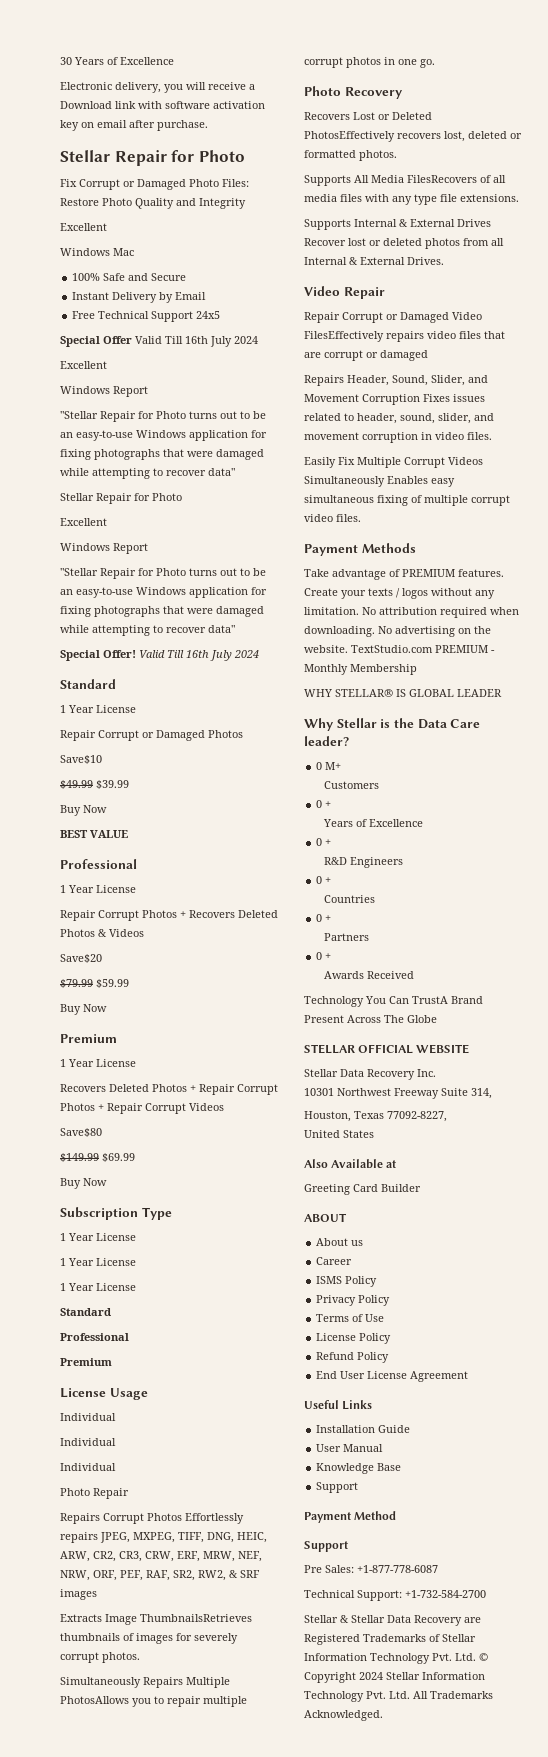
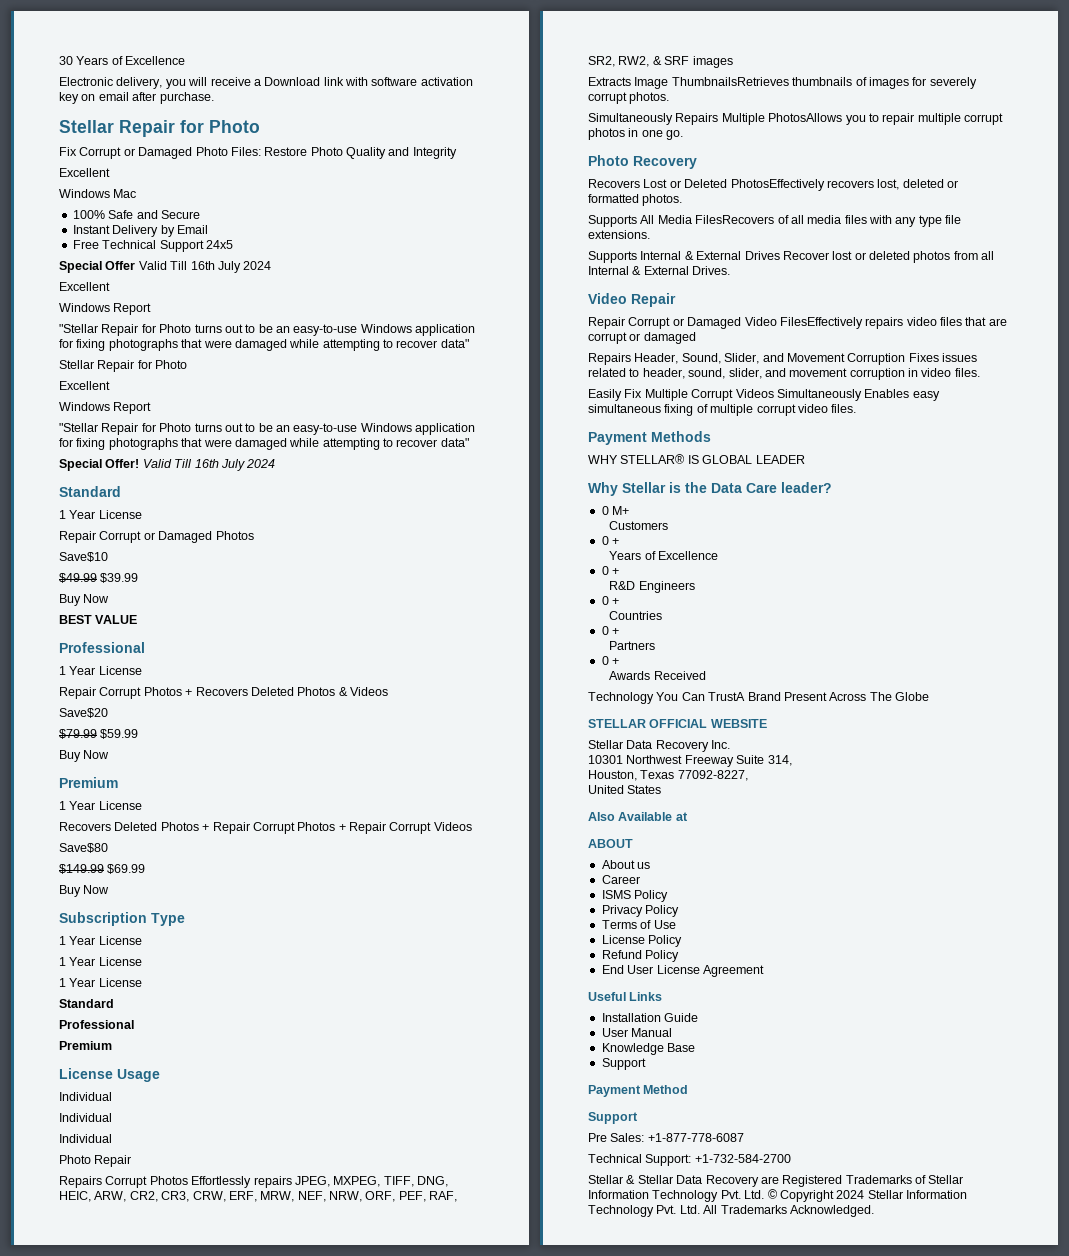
[304,569,504,580] [304,588,495,599] [304,607,519,618] [304,626,491,637] [304,645,495,653] [304,664,417,675] // Take advantage of PREMIUM features. Create your texts / logos without any limitation. No attribution required when downloading. No advertising on the website. TextStudio.com PREMIUM - Monthly Membership -> (711, 436) none
[304,1184,421,1195] // Greeting Card Builder -> (688, 816) none

